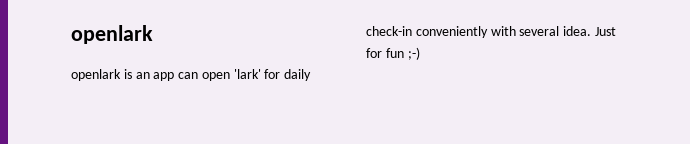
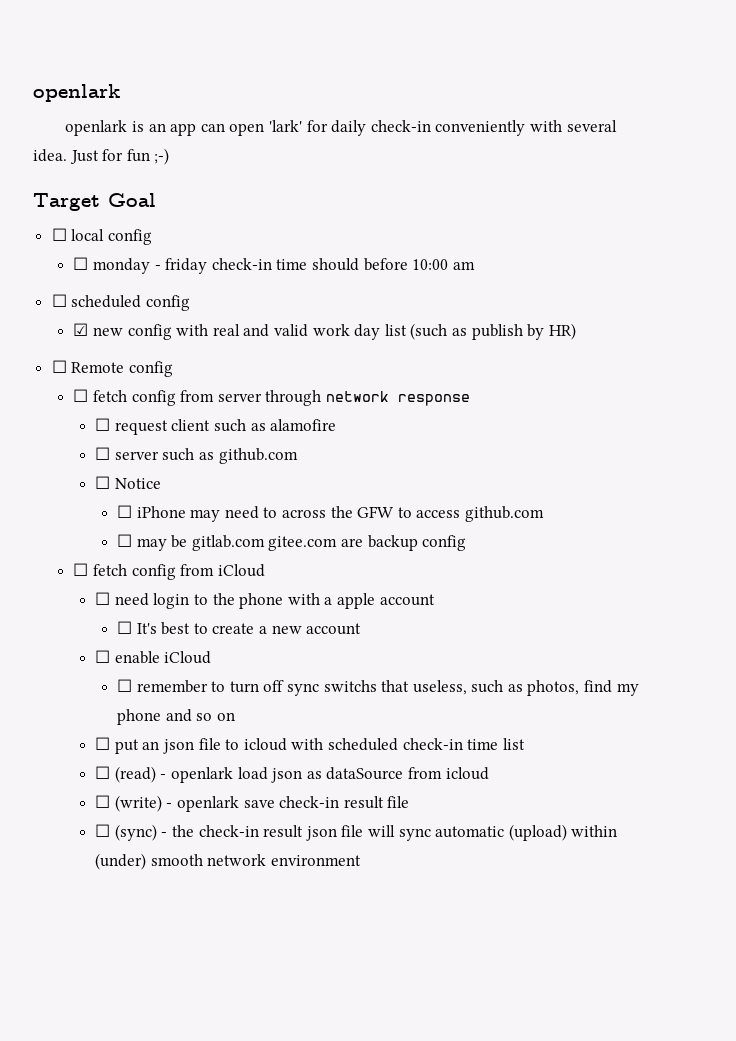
(420, 53) none -> [33,193,156,211] [51,228,152,245] [73,257,475,274] [51,294,190,311] [73,323,576,340] [51,360,173,377] [73,389,470,406] [95,418,337,435] [95,447,298,464] [95,476,161,489] [116,505,544,522] [116,534,467,551] [73,563,265,580] [95,592,435,609] [116,621,362,635] [95,650,212,664] [116,679,639,696] [116,709,235,725] [95,737,525,754] [95,766,489,783] [95,795,410,812] [95,824,618,841] [95,853,361,870] // Target Goal // ☐ local config // ☐ monday - friday check-in time should before 10:00 am // ☐ scheduled config // ☑ new config with real and valid work day list (such as publish by HR) // ☐ Remote config // ☐ fetch config from server through network response // ☐ request client such as alamofire // ☐ server such as github.com // ☐ Notice // ☐ iPhone may need to across the GFW to access github.com // ☐ may be gitlab.com gitee.com are backup config // ☐ fetch config from iCloud // ☐ need login to the phone with a apple account // ☐ It's best to create a new account // ☐ enable iCloud // ☐ remember to turn off sync switchs that useless, such as photos, find my phone and so on // ☐ put an json file to icloud with scheduled check-in time list // ☐ (read) - openlark load json as dataSource from icloud // ☐ (write) - openlark save check-in result file // ☐ (sync) - the check-in result json file will sync automatic (upload) within (under) smooth network environment

